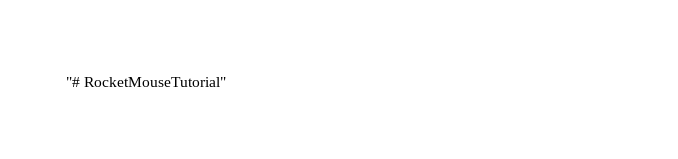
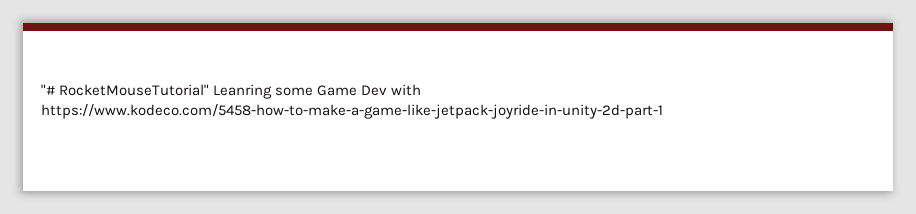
(227, 82) none -> [213,84,422,99] [41,104,663,119] Leanring some Game Dev with https://www.kodeco.com/5458-how-to-make-a-game-like-jetpack-joyride-in-unity-2d-part-1

